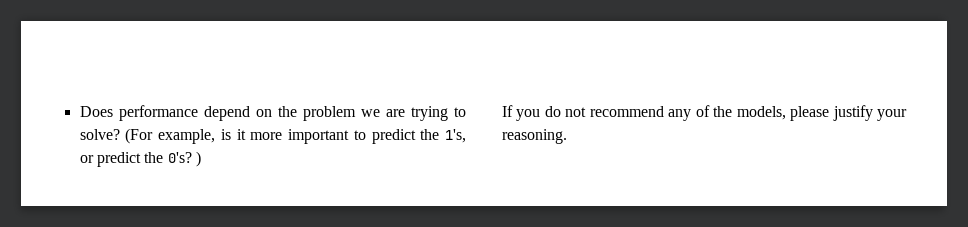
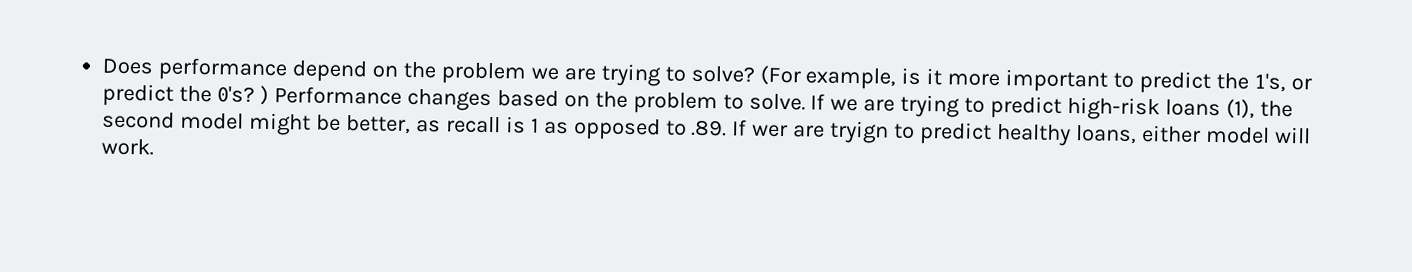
[502,105,907,121] [502,129,567,144] // If you do not recommend any of the models, please justify your reasoning. -> [273,86,1293,121] [102,111,1311,147] [101,138,155,156] Performance changes based on the problem to solve. If we are trying to predict high-risk loans (1), the second model might be better, as recall is 1 as opposed to .89. If wer are tryign to predict healthy loans, either model will work.

